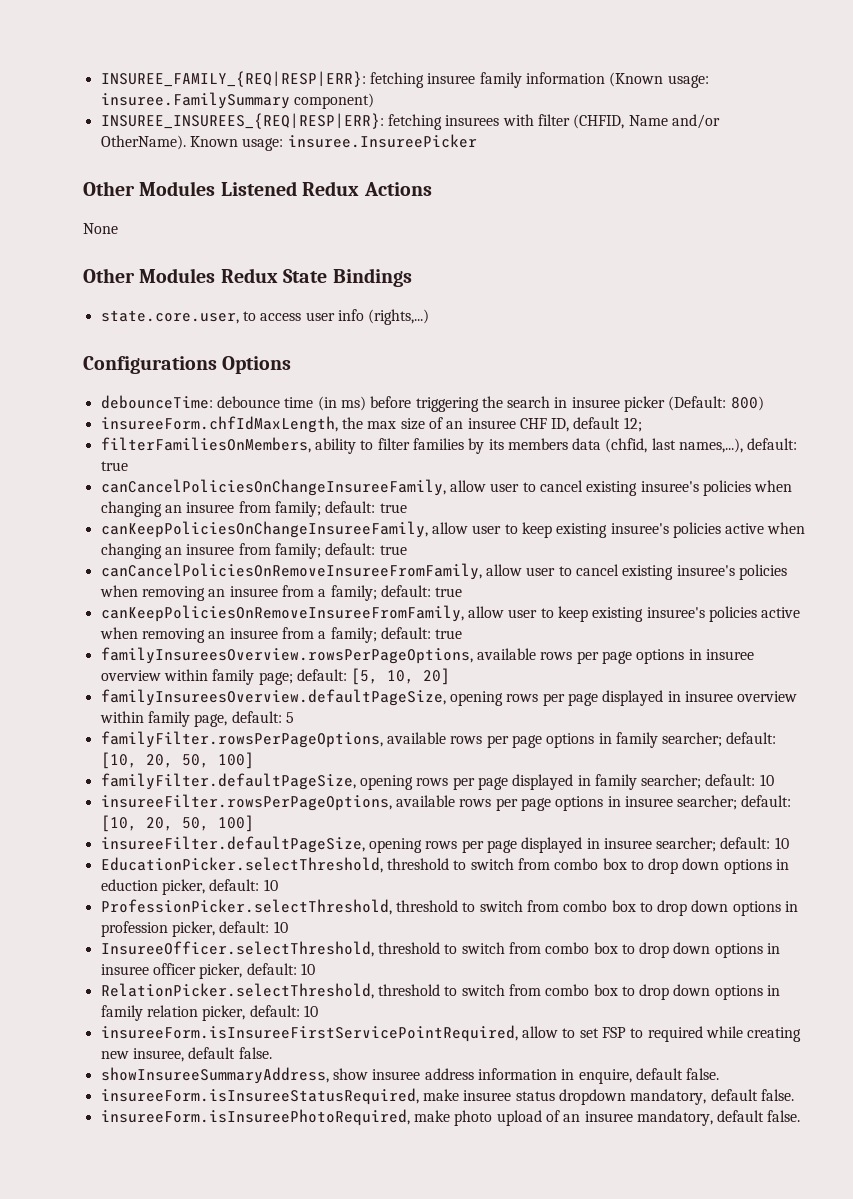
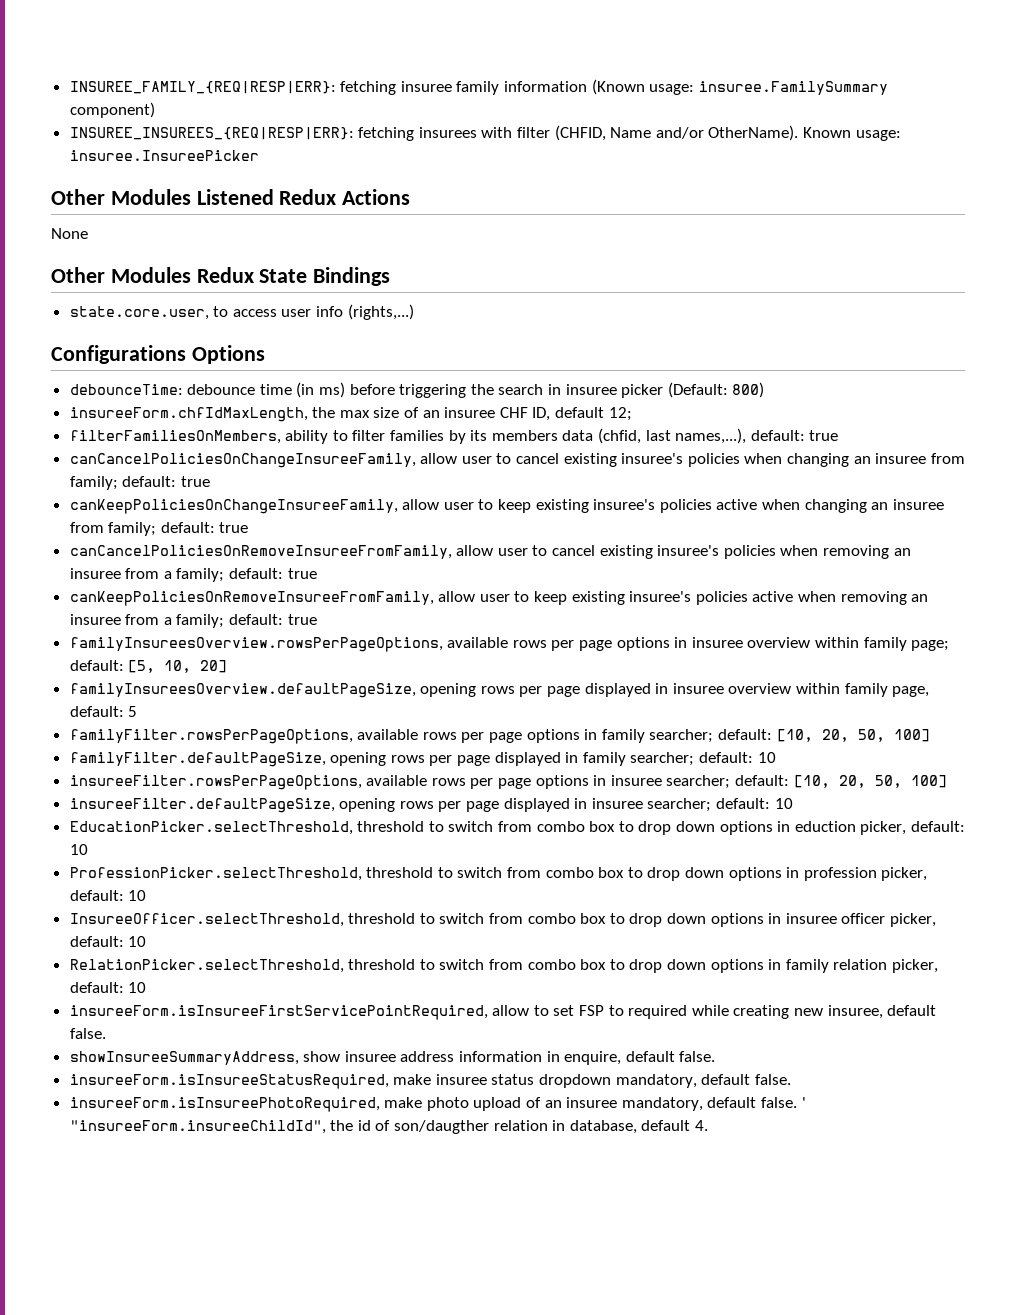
(801, 1116) none -> [801,1097,806,1108] [69,1120,709,1134] ' "insureeForm.insureeChildId", the id of son/daugther relation in database, default 4.

